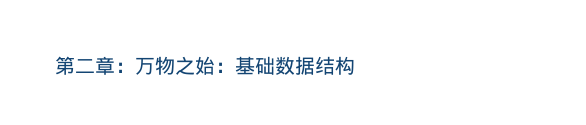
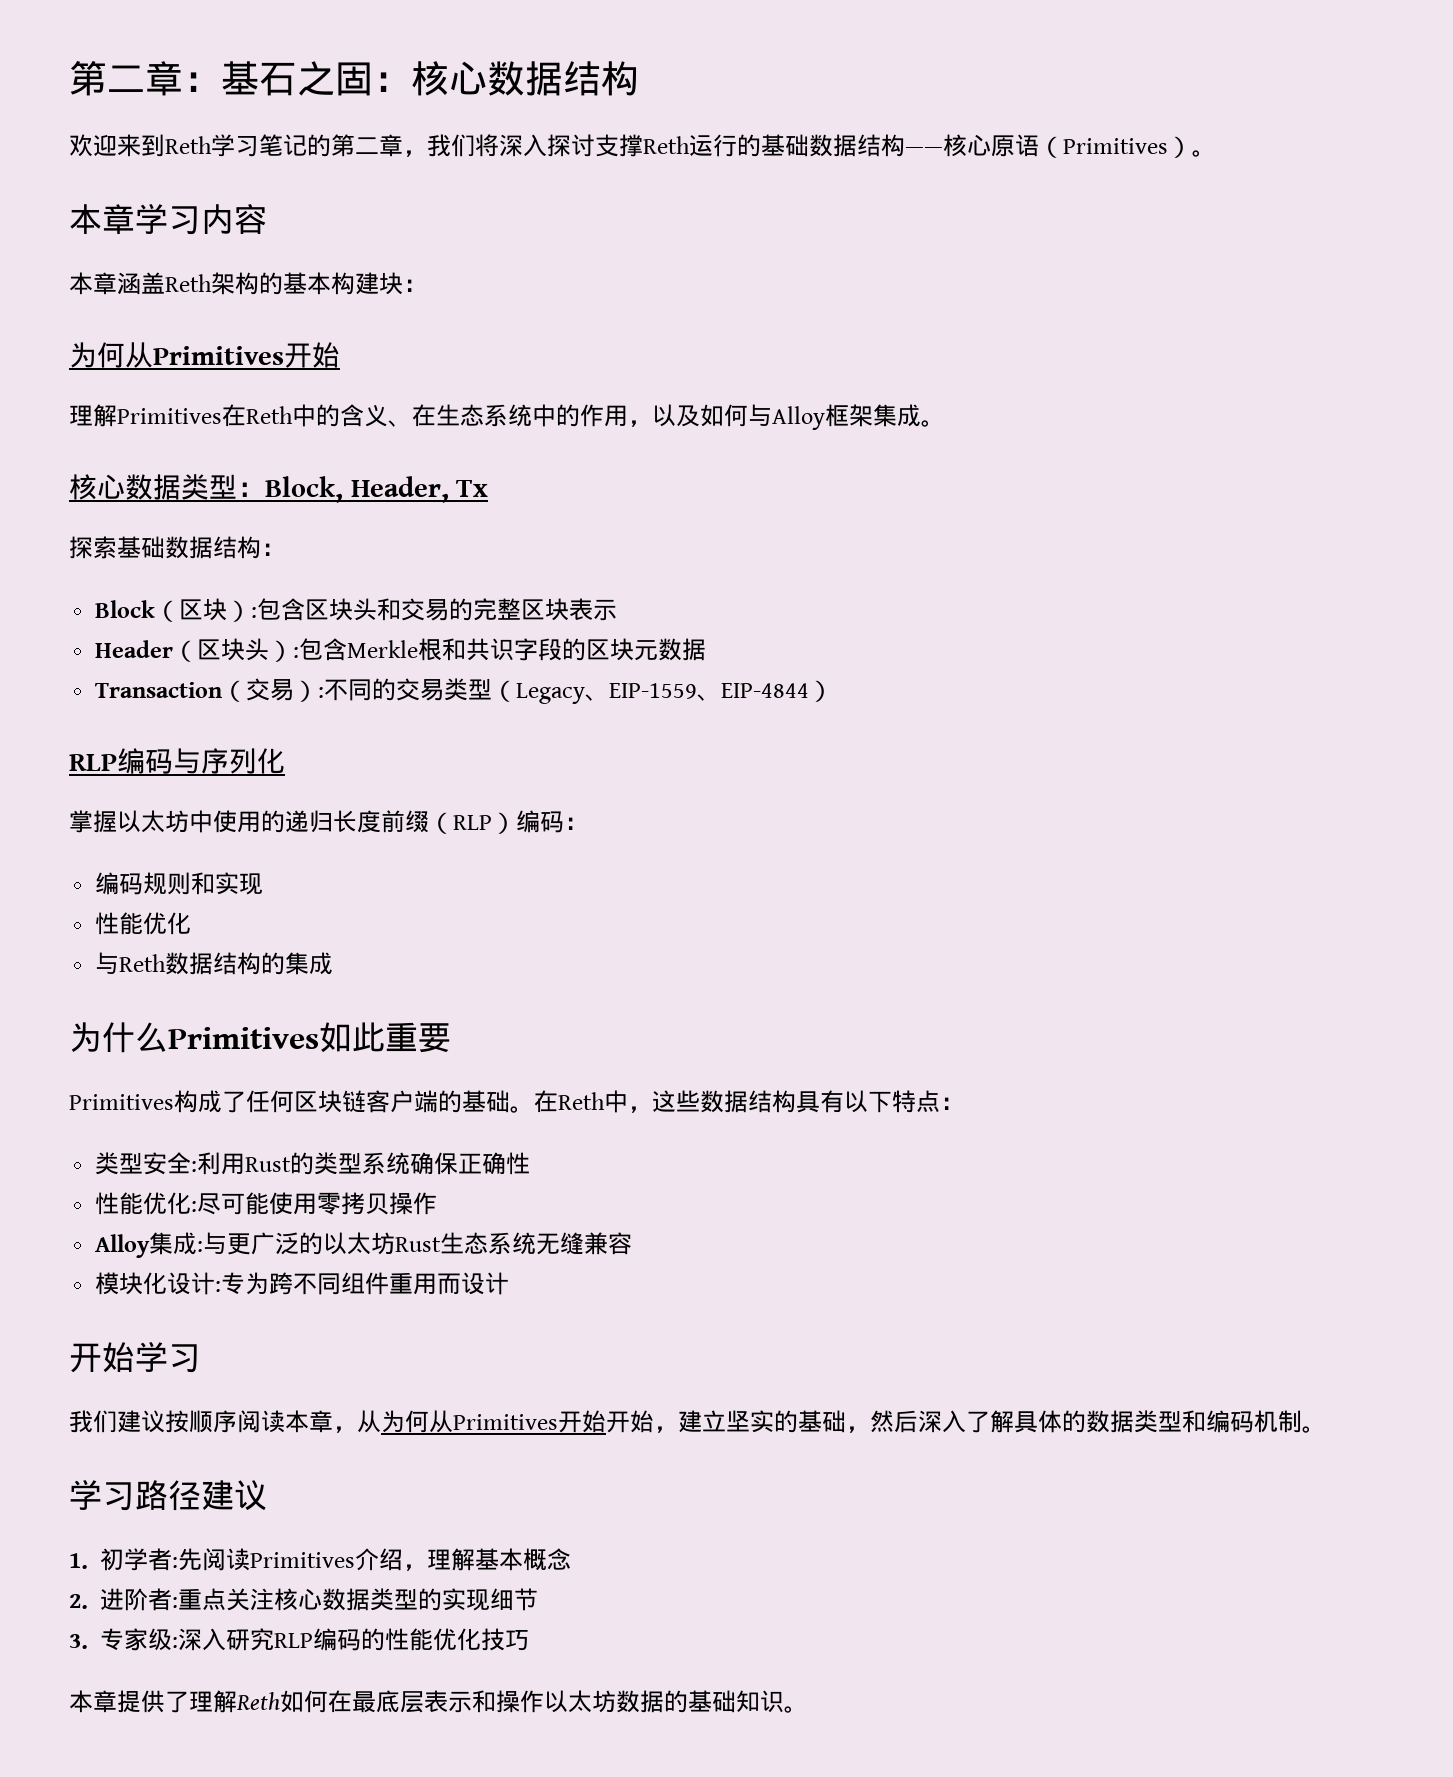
[135,56,355,75] 万物之始：基础数据结构 -> [221,61,639,96] [69,134,1216,158] [69,204,267,235] [69,272,427,295] [69,342,340,368] [69,404,945,430] [69,474,489,503] [69,536,285,559] [95,598,618,622] [95,638,707,662] [95,678,834,704] [69,748,285,774] [69,810,588,834] [95,872,264,895] [95,912,192,935] [95,952,334,975] [69,1022,451,1053] [69,1090,964,1113] [95,1152,531,1175] [95,1192,438,1215] [95,1232,633,1258] [95,1272,510,1295] [69,1342,201,1373] [69,1410,1326,1433] [69,1480,267,1511] [69,1548,571,1571] [69,1588,538,1611] [69,1628,529,1651] [69,1690,808,1713] 基石之固：核心数据结构 // 欢迎来到Reth学习笔记的第二章，我们将深入探讨支撑Reth运行的基础数据结构——核心原语（Primitives）。 // 本章学习内容 // 本章涵盖Reth架构的基本构建块： // 为何从Primitives开始 // 理解Primitives在Reth中的含义、在生态系统中的作用，以及如何与Alloy框架集成。 // 核心数据类型：Block, Header, Tx // 探索基础数据结构： // Block（区块）:包含区块头和交易的完整区块表示 // Header（区块头）:包含Merkle根和共识字段的区块元数据 // Transaction（交易）:不同的交易类型（Legacy、EIP-1559、EIP-4844） // RLP编码与序列化 // 掌握以太坊中使用的递归长度前缀（RLP）编码： // 编码规则和实现 // 性能优化 // 与Reth数据结构的集成 // 为什么Primitives如此重要 // Primitives构成了任何区块链客户端的基础。在Reth中，这些数据结构具有以下特点： // 类型安全:利用Rust的类型系统确保正确性 // 性能优化:尽可能使用零拷贝操作 // Alloy集成:与更广泛的以太坊Rust生态系统无缝兼容 // 模块化设计:专为跨不同组件重用而设计 // 开始学习 // 我们建议按顺序阅读本章，从为何从Primitives开始开始，建立坚实的基础，然后深入了解具体的数据类型和编码机制。 // 学习路径建议 // 1.初学者:先阅读Primitives介绍，理解基本概念 // 2.进阶者:重点关注核心数据类型的实现细节 // 3.专家级:深入研究RLP编码的性能优化技巧 // 本章提供了理解Reth如何在最底层表示和操作以太坊数据的基础知识。

